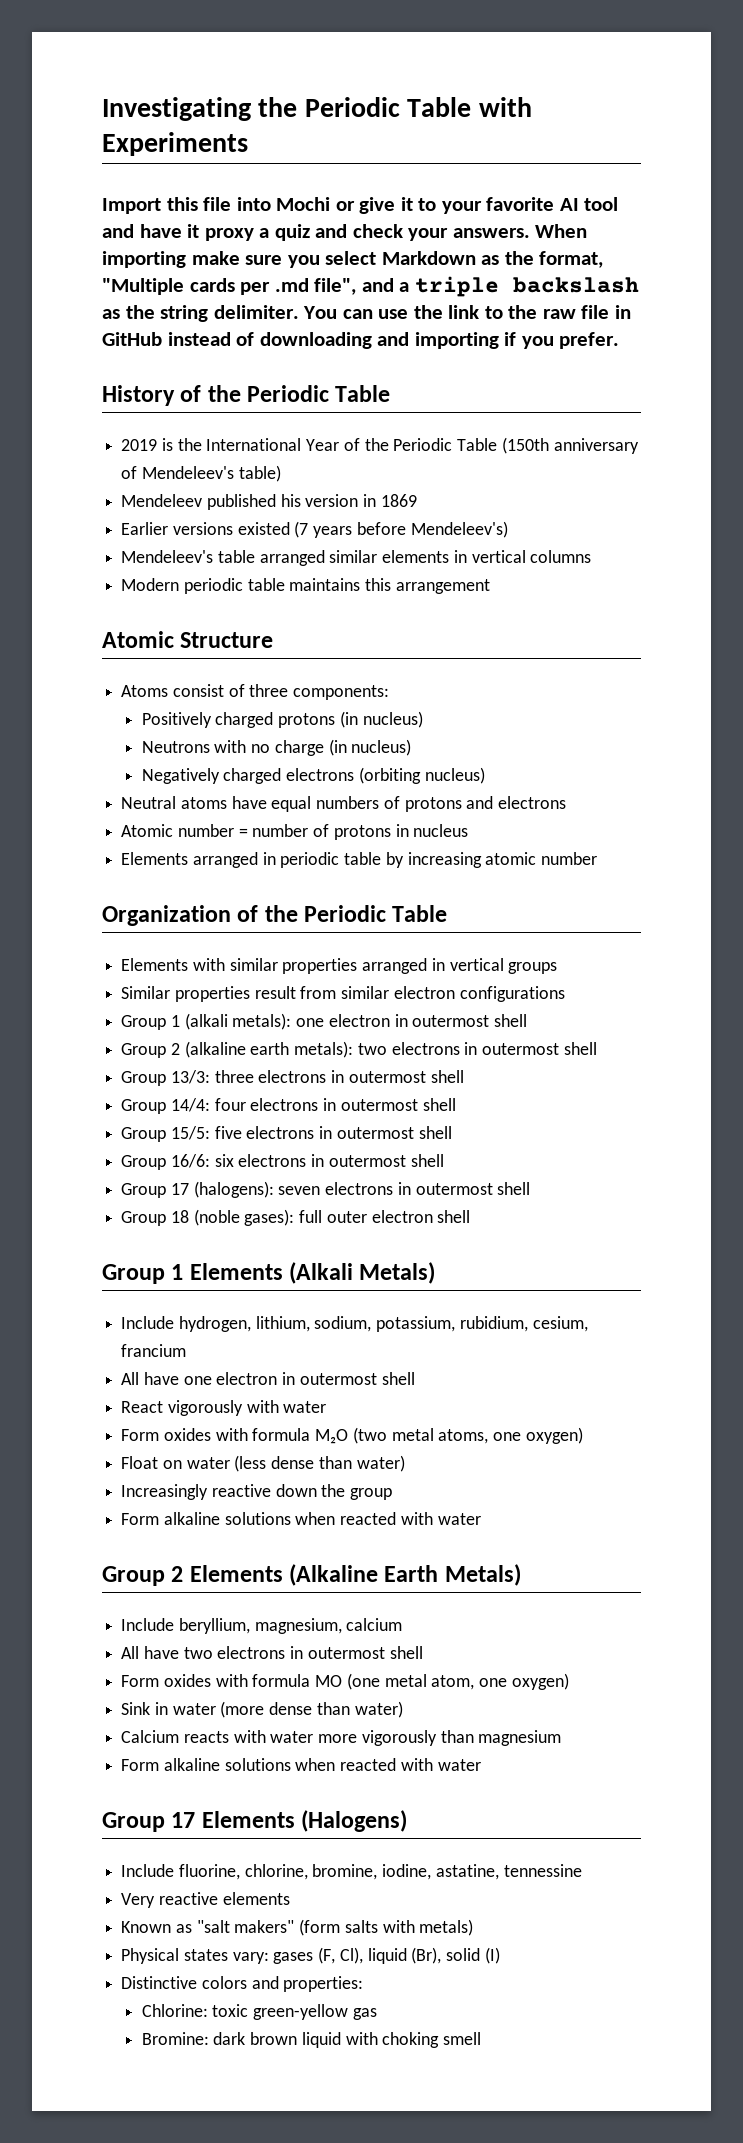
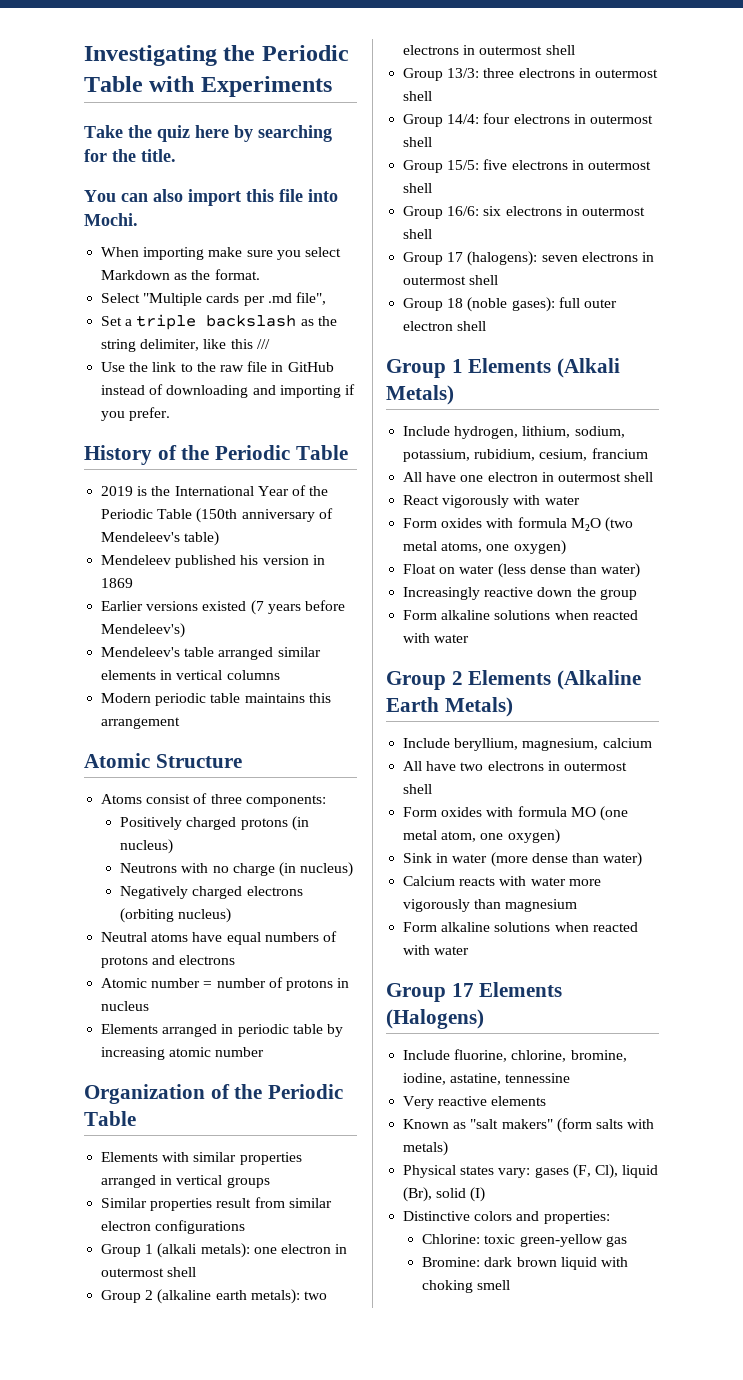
[102,197,619,214] [102,224,530,241] Import this file into Mochi or give it to your favorite AI tool and have it proxy a quiz and check your answers. -> [84,125,332,142] [84,149,176,162] [84,189,338,206] [84,213,138,226] Take the quiz here by searching for the title. // You can also import this file into Mochi. //
[539,251,604,268] format, -> [214,269,260,280] [101,293,141,303] format. // Select
[361,278,394,292] and -> [101,316,123,326] // Set
[213,305,409,319] delimiter. You can use -> [140,339,270,351] [101,362,126,372] delimiter, like this /// // Use

